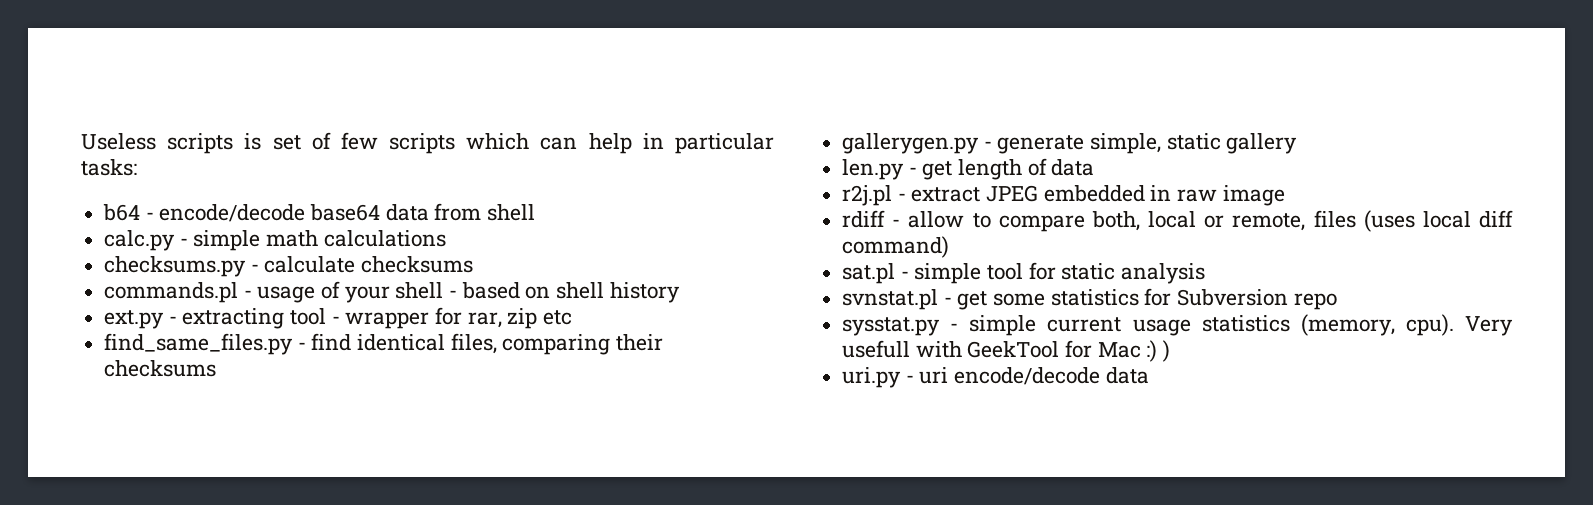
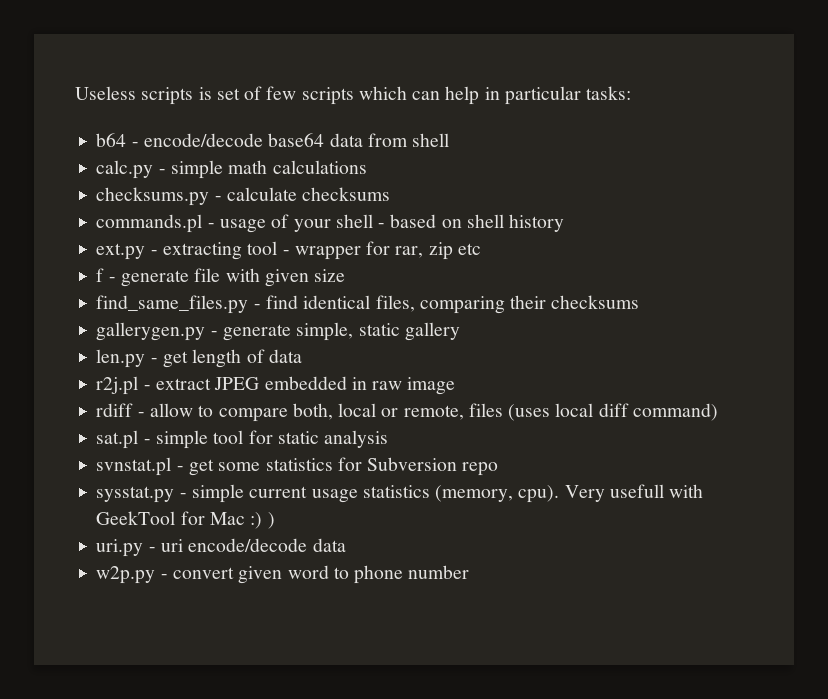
(573, 317) none -> [96,268,346,287] // f - generate file with given size
(1149, 375) none -> [96,565,470,584] // w2p.py - convert given word to phone number

